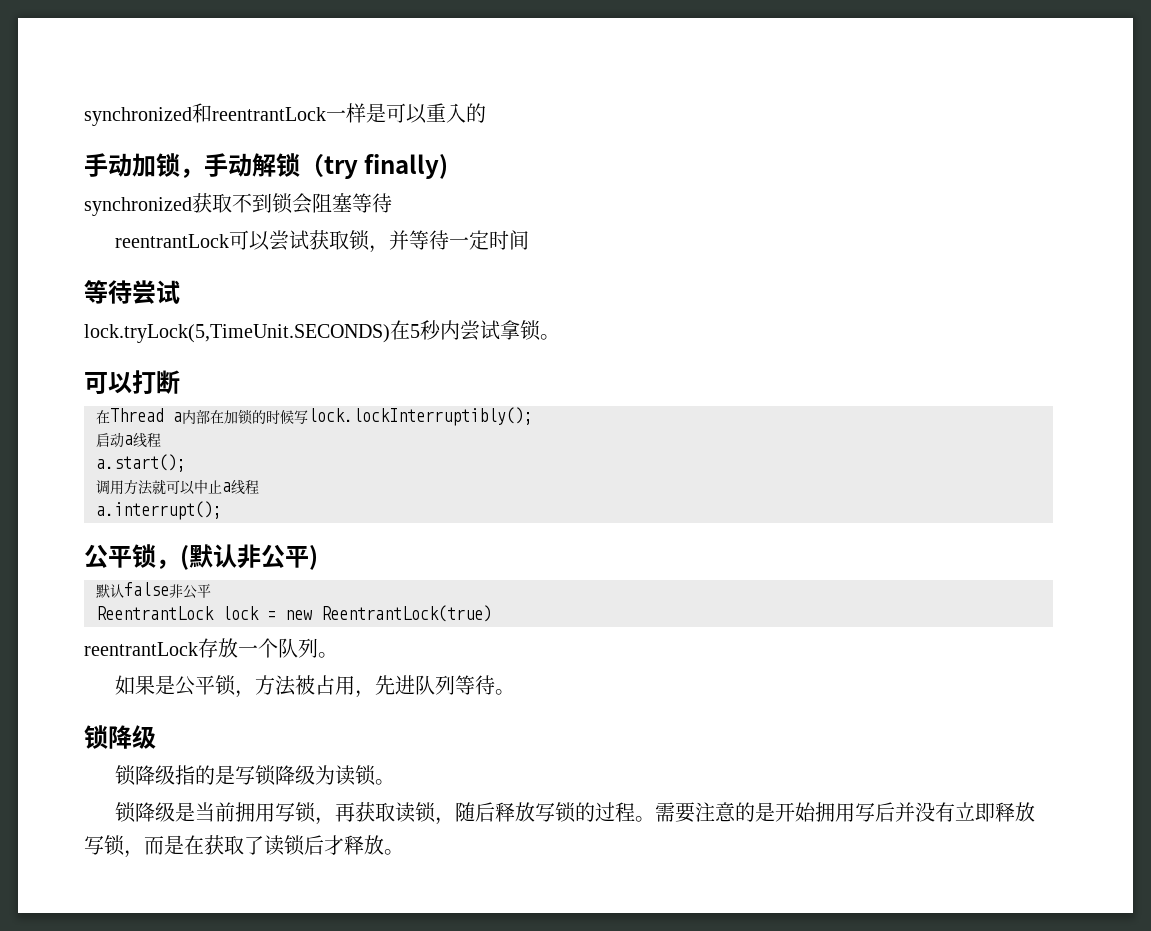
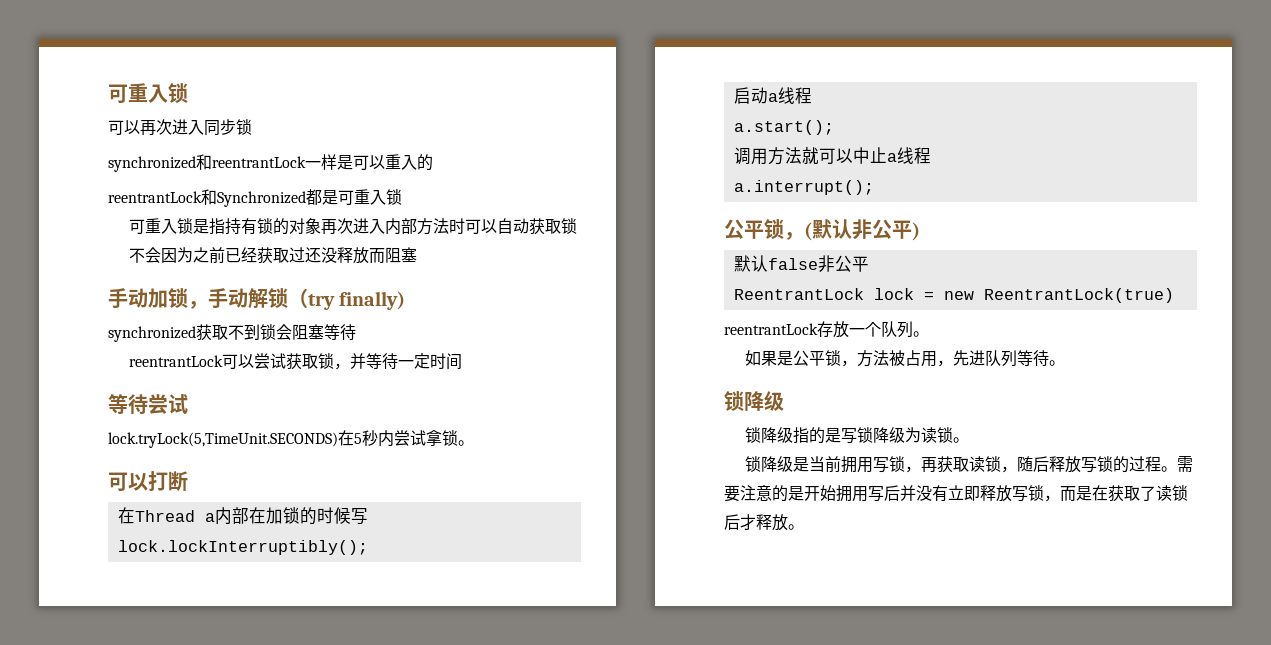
(84, 116) none -> [108,83,188,103] [108,119,252,136] 可重入锁 // 可以再次进入同步锁 //
(486, 113) none -> [108,189,402,207] [129,218,578,235] [129,247,418,264] // reentrantLock和Synchronized都是可重入锁 // 可重入锁是指持有锁的对象再次进入内部方法时可以自动获取锁 // 不会因为之前已经获取过还没释放而阻塞

